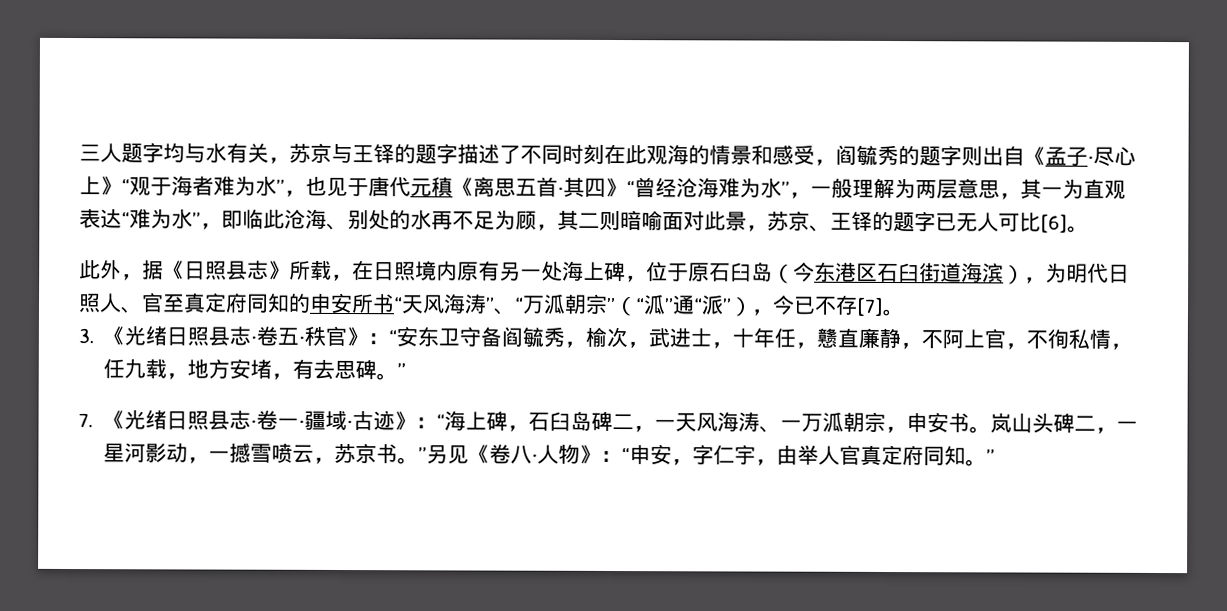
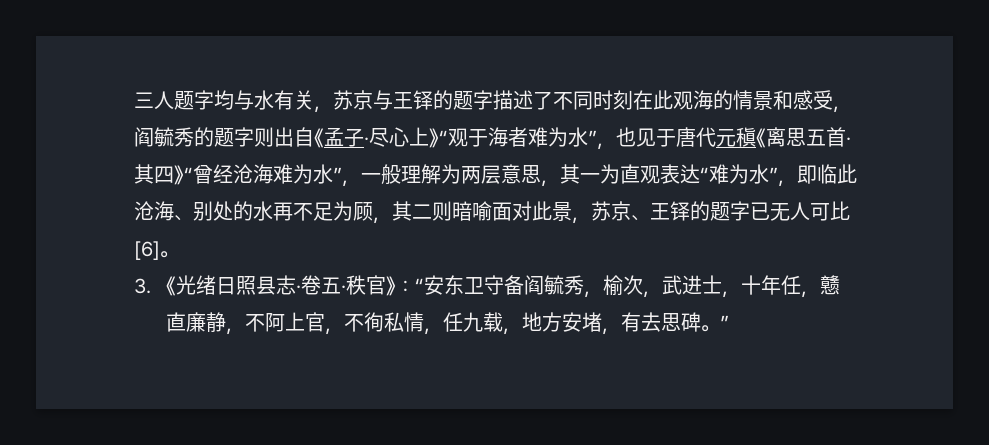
[79,260,1130,285] [78,292,904,317] // 此外，据《日照县志》所载，在日照境内原有另一处海上碑，位于原石臼岛（今东港区石臼街道海滨），为明代日照人、官至真定府同知的申安所书“天风海涛”、“万泒朝宗”（“泒”通“派”），今已不存[7]。 -> (179, 254) none
[78,410,1139,434] [103,442,996,467] // 7.《光绪日照县志·卷一·疆域·古迹》：“海上碑，石臼岛碑二，一天风海涛、一万泒朝宗，申安书。岚山头碑二，一星河影动，一撼雪喷云，苏京书。”另见《卷八·人物》：“申安，字仁宇，由举人官真定府同知。” -> (729, 322) none

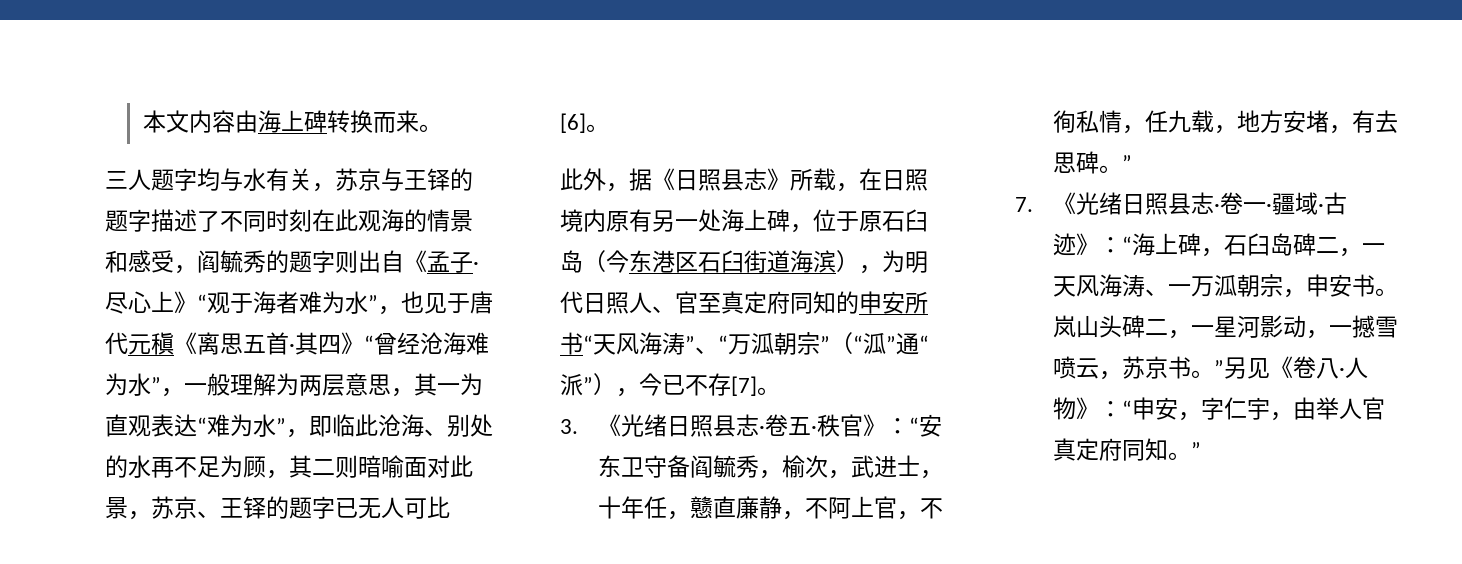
(134, 100) none -> [142,110,442,133] 本文内容由海上碑转换而来。 //
(179, 254) none -> [560,168,928,192] [560,209,928,233] [560,250,928,274] [560,291,928,314] [560,332,929,355] [560,373,780,397] // 此外，据《日照县志》所载，在日照境内原有另一处海上碑，位于原石臼岛（今东港区石臼街道海滨），为明代日照人、官至真定府同知的申安所书“天风海涛”、“万泒朝宗”（“泒”通“派”），今已不存[7]。
(729, 322) none -> [1015,192,1347,215] [1052,233,1385,257] [1052,274,1398,298] [1052,315,1398,339] [1052,356,1368,380] [1052,397,1385,421] [1052,438,1201,461] // 7.《光绪日照县志·卷一·疆域·古迹》：“海上碑，石臼岛碑二，一天风海涛、一万泒朝宗，申安书。岚山头碑二，一星河影动，一撼雪喷云，苏京书。”另见《卷八·人物》：“申安，字仁宇，由举人官真定府同知。”

